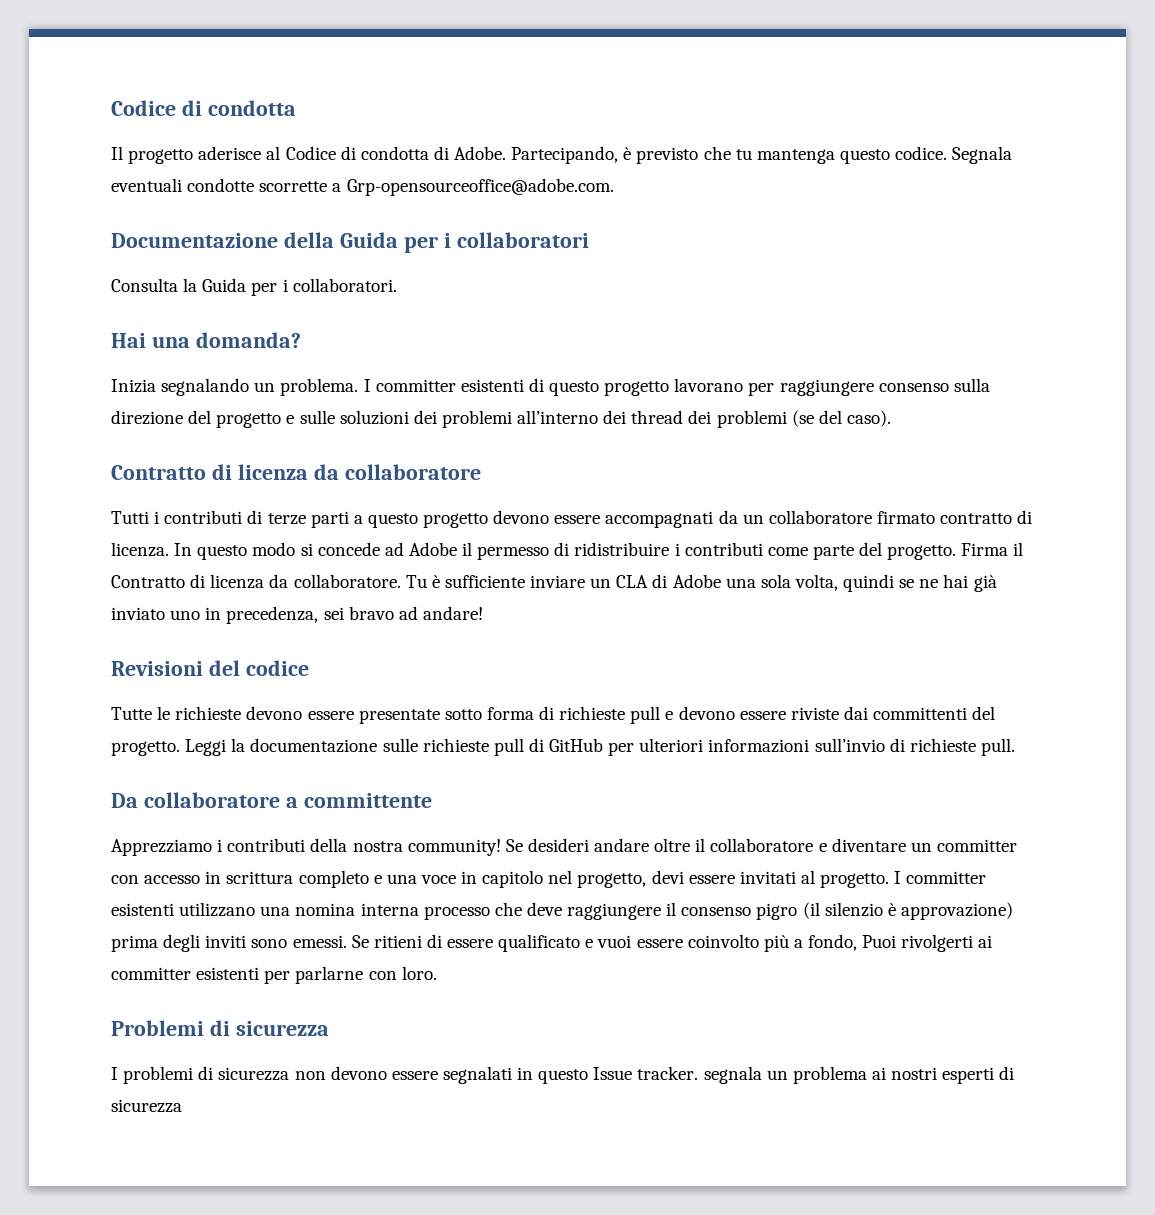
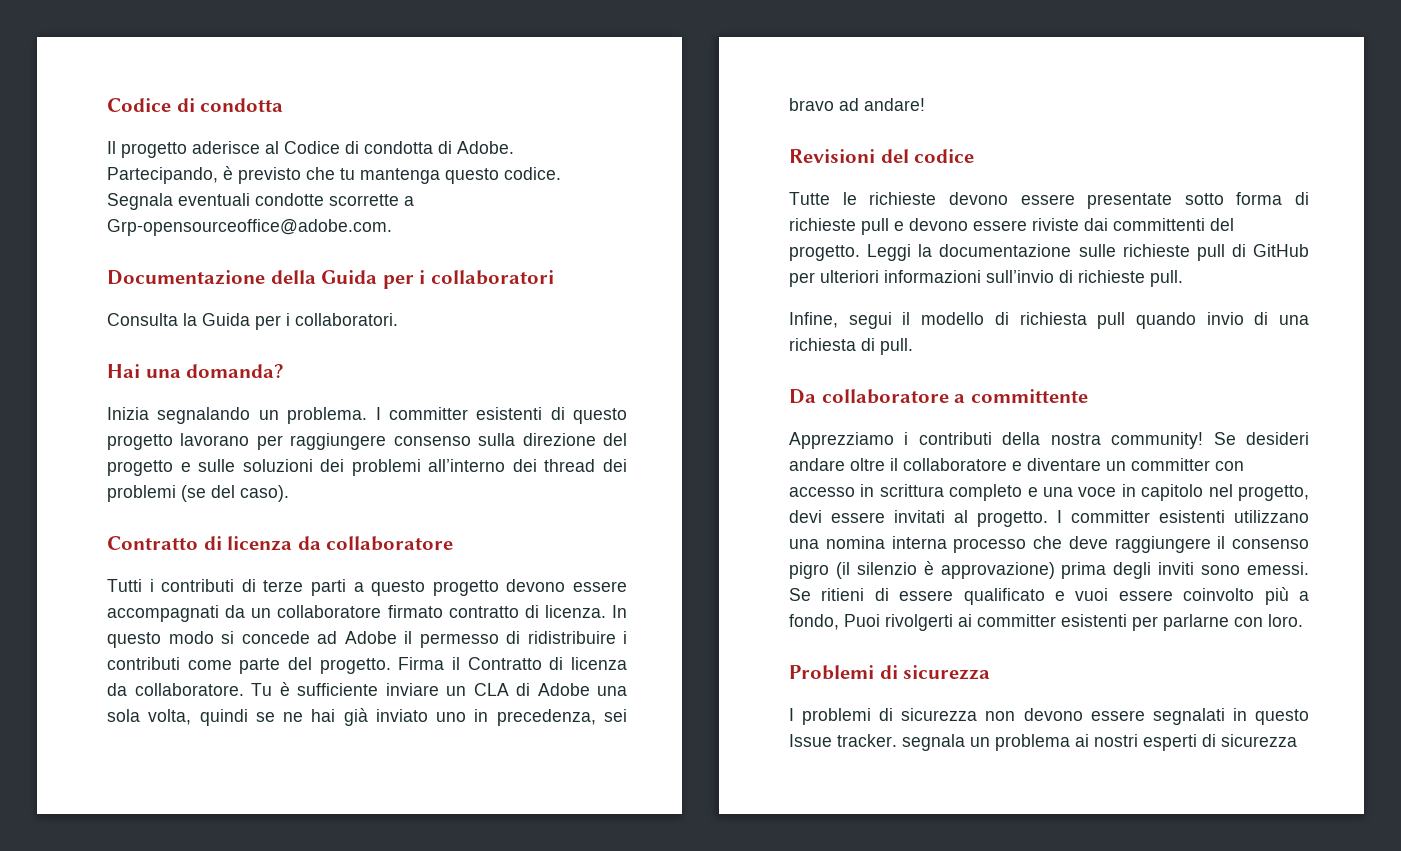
(1015, 747) none -> [789,312,1309,329] [789,338,913,355] // Infine, segui il modello di richiesta pull quando invio di una richiesta di pull.

